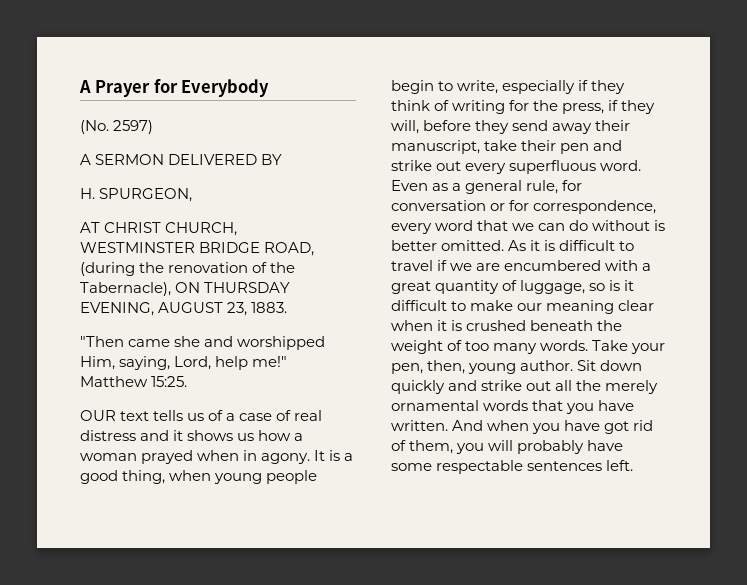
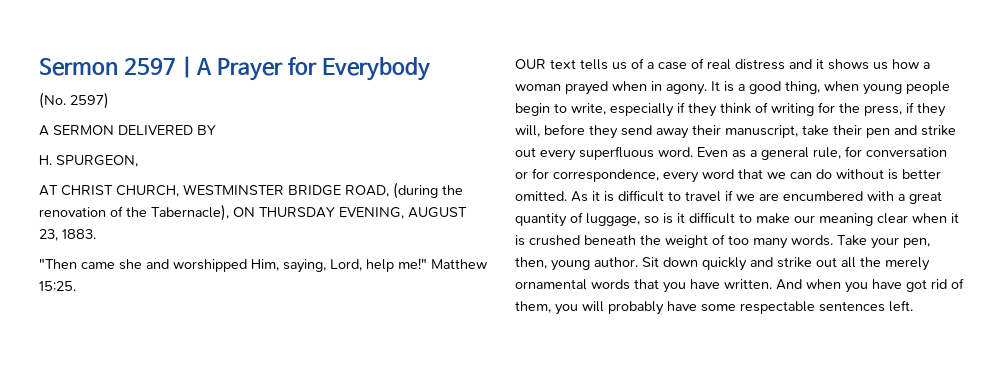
(79, 86) none -> [39,56,192,78] Sermon 2597 |

